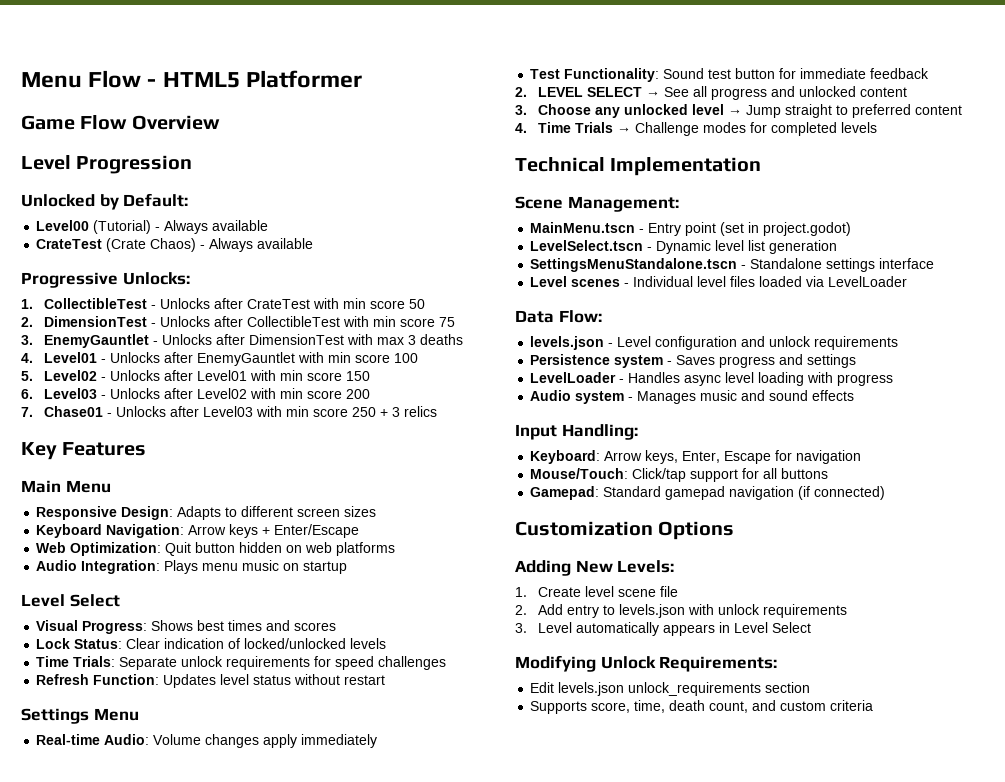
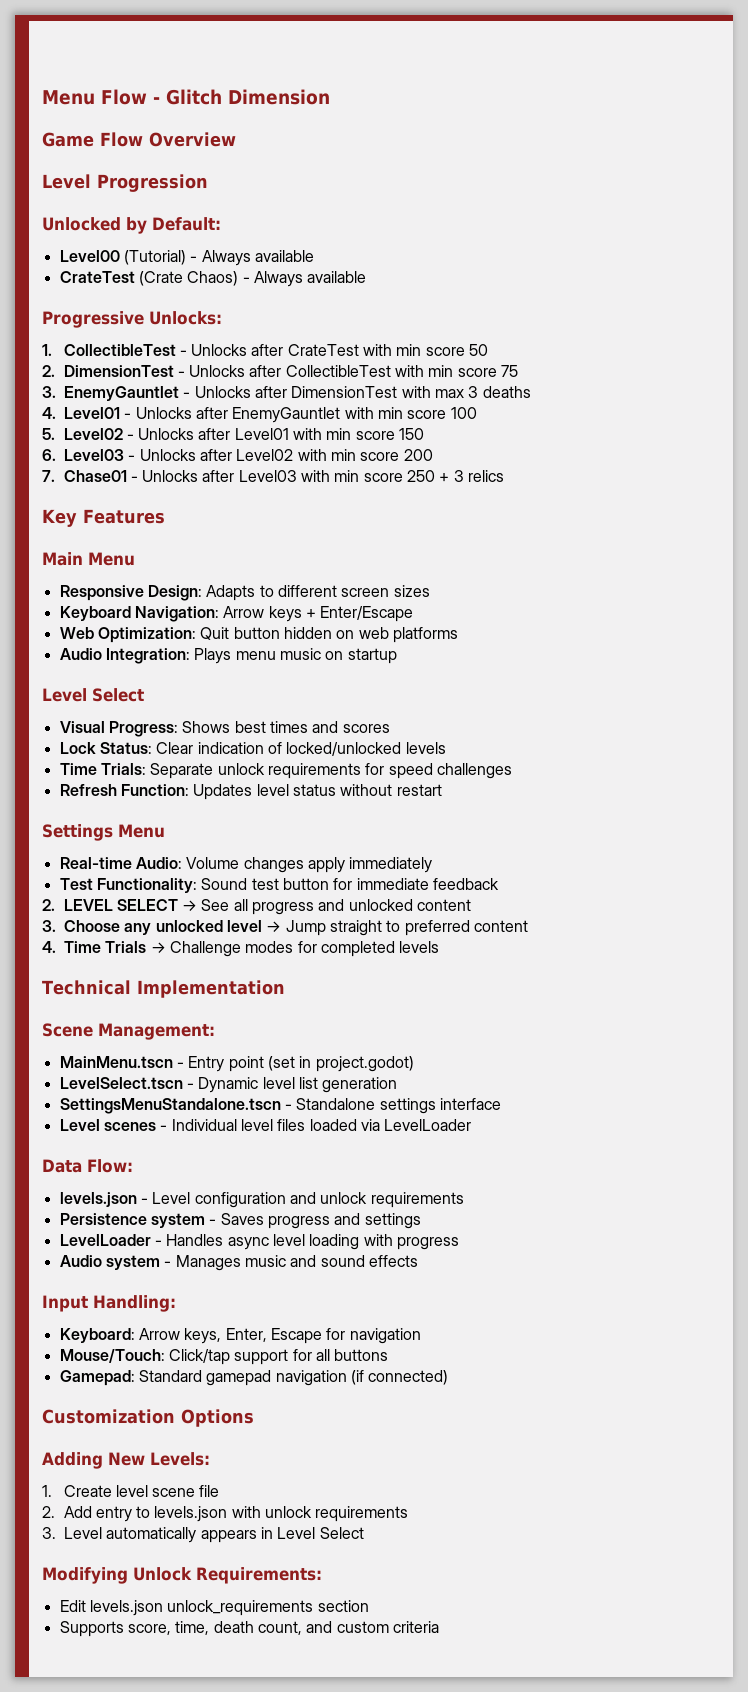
[162,70,362,88] HTML5 Platformer -> [166,89,330,105] Glitch Dimension

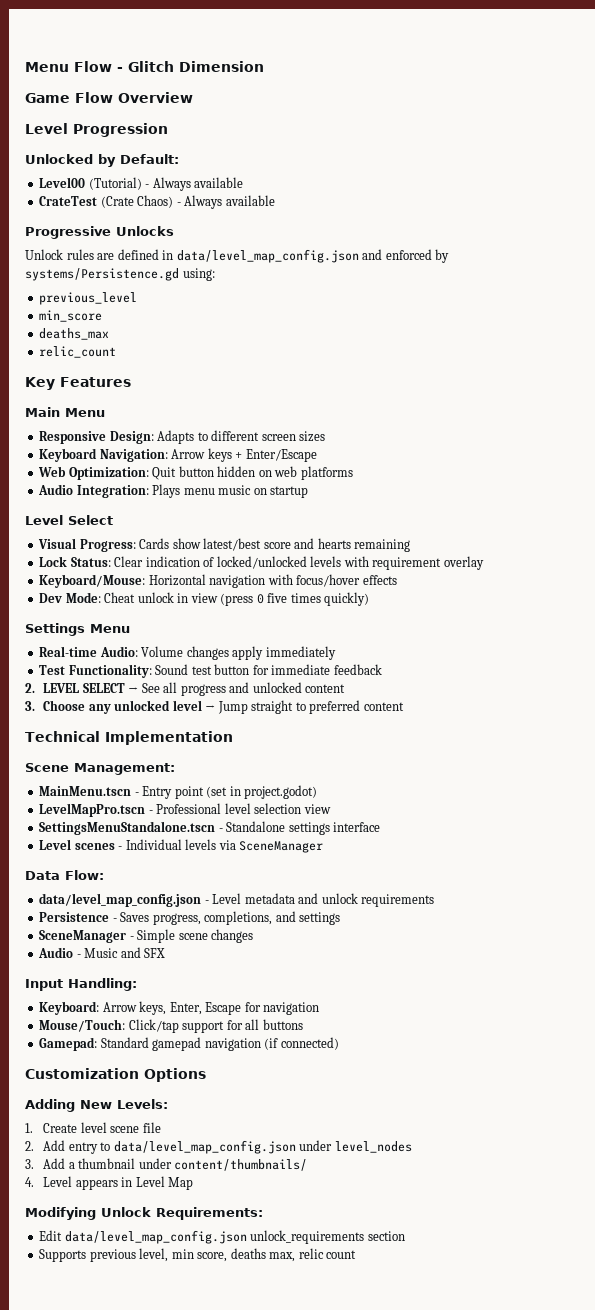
[149,311,222,325] [42,344,489,356] [42,365,519,377] [42,386,531,401] [42,407,477,423] [42,428,425,440] [42,449,433,461] [42,470,505,482] Unlocks: // 1. CollectibleTest - Unlocks after CrateTest with min score 50 // 2. DimensionTest - Unlocks after CollectibleTest with min score 75 // 3. EnemyGauntlet - Unlocks after DimensionTest with max 3 deaths // 4. Level01 - Unlocks after EnemyGauntlet with min score 100 // 5. Level02 - Unlocks after Level01 with min score 150 // 6. Level03 - Unlocks after Level02 with min score 200 // 7. Chase01 - Unlocks after Level03 with min score 250 + 3 relics -> [116,226,174,236] [25,249,450,263] [25,268,215,281] [39,292,138,305] [39,310,103,322] [39,328,110,340] [39,346,117,358] Unlocks // Unlock rules are defined in data/level_map_config.json and enforced by systems/Persistence.gd using: // previous_level // min_score // deaths_max // relic_count
[182,721,390,733] Shows best times and scores -> [139,538,411,552] Cards show latest/best score and hearts remaining
[59,763,512,779] [59,784,442,800] // Time Trials: Separate unlock requirements for speed challenges // Refresh Function: Updates level status without restart -> [343,556,484,570] [39,574,397,588] [39,592,370,606] with requirement overlay // Keyboard/Mouse: Horizontal navigation with focus/hover effects // Dev Mode: Cheat unlock in view (press 0 five times quickly)
[42,941,440,957] // 4. Time Trials → Challenge modes for completed levels -> (404, 706) none
[59,1077,398,1093] LevelSelect.tscn - Dynamic level list generation -> [39,803,331,817] LevelMapPro.tscn - Professional level selection view
[240,1119,472,1131] level files loaded via LevelLoader -> [185,839,324,853] levels via SceneManager
[59,1192,137,1207] levels.json -> [39,893,202,907] data/level_map_config.json
[194,1192,286,1208] configuration -> [244,893,295,904] metadata
[150,1213,205,1228] system -> (110, 917) none
[267,1216,330,1229] progress -> [152,911,273,925] progress, completions,
[59,1234,459,1250] [59,1255,418,1271] LevelLoader - Handles async level loading with progress // Audio system - Manages music and sound effects -> [39,929,254,943] [38,947,166,958] SceneManager - Simple scene changes // Audio - Music and SFX
[154,1506,409,1522] [42,1527,197,1543] levels.json with unlock requirements // 3. Level automatically -> [113,1140,412,1154] [25,1158,308,1171] [25,1176,73,1187] data/level_map_config.json under level_nodes // 3. Add a thumbnail under content/thumbnails/ // 4. Level
[319,1527,364,1539] Select -> [168,1177,194,1190] Map
[89,1600,163,1616] levels.json -> [64,1230,247,1244] data/level_map_config.json
[127,1621,439,1635] score, time, death count, and custom criteria -> [89,1248,357,1262] previous level, min score, deaths max, relic count

